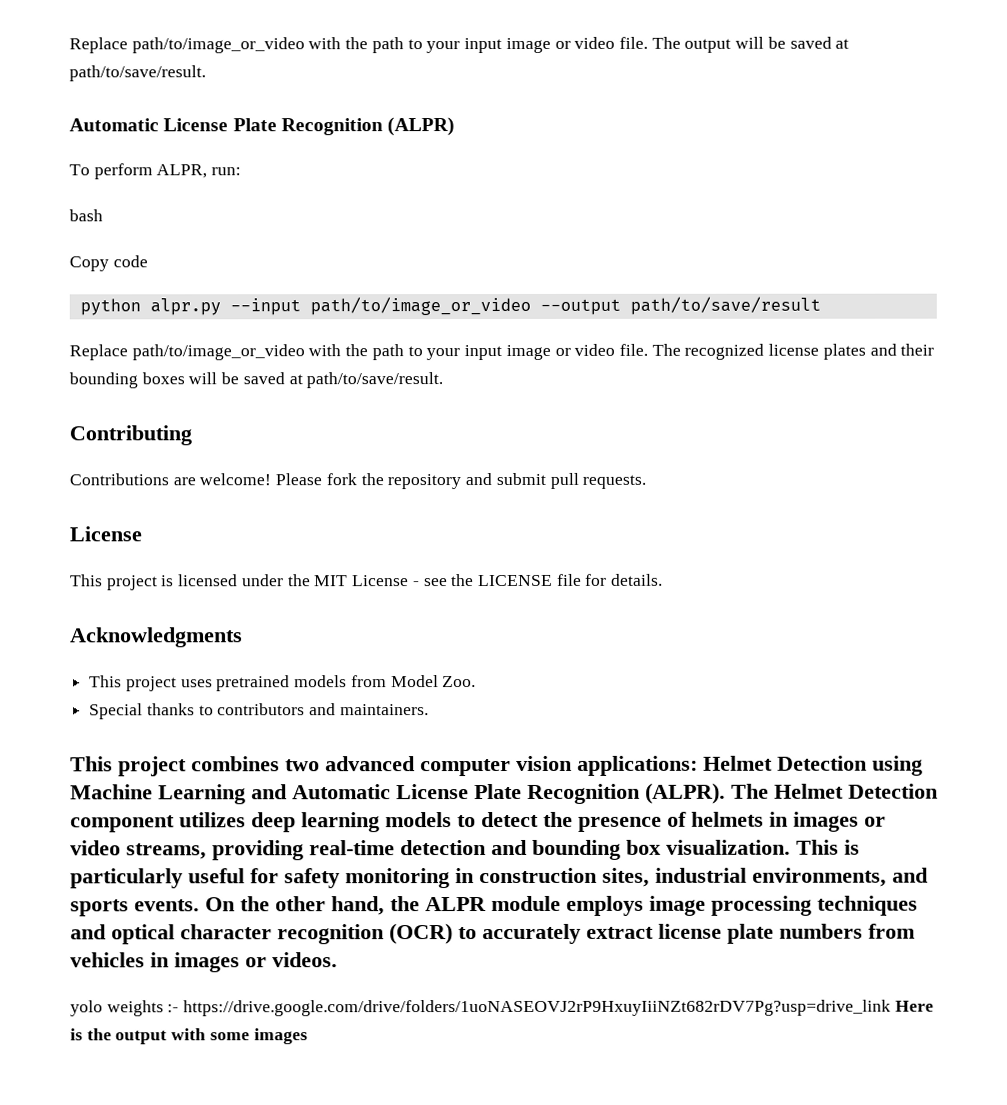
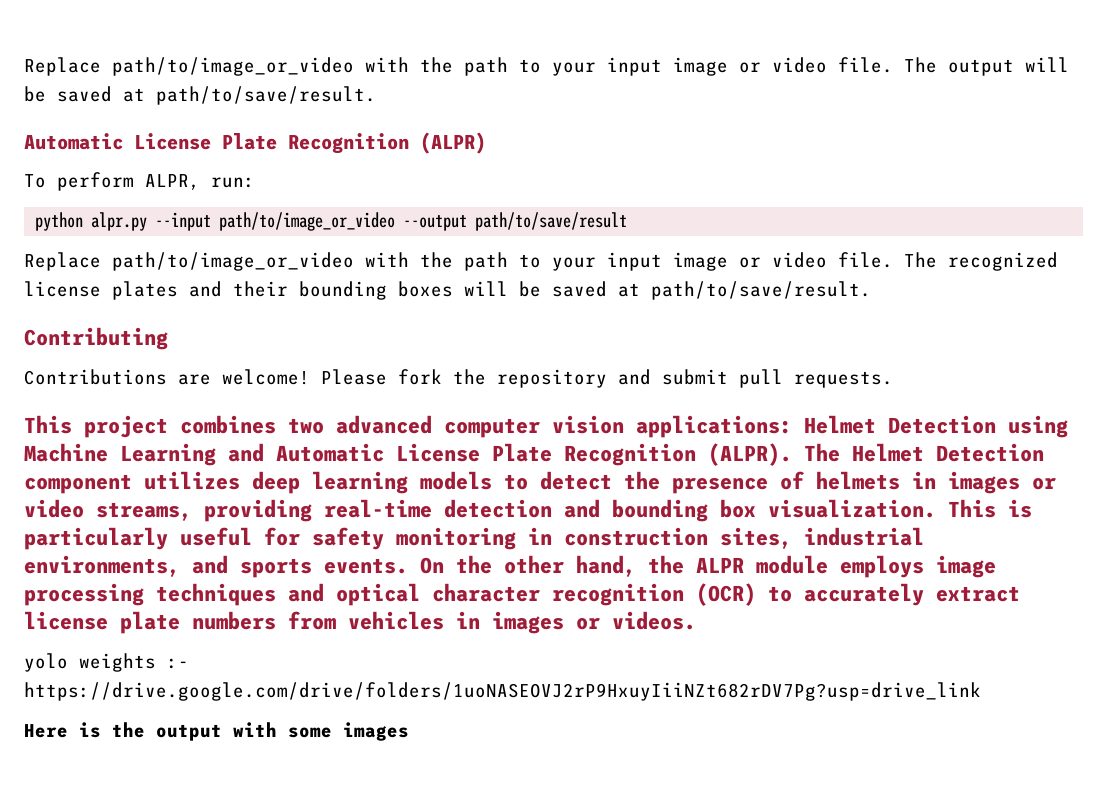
[69,209,103,222] [69,255,148,272] // bash // Copy code -> (255, 182) none
[69,526,142,542] [70,573,664,591] [70,627,243,648] [89,675,477,692] [89,703,429,720] // License // This project is licensed under the MIT License - see the LICENSE file for details. // Acknowledgments // This project uses pretrained models from Model Zoo. // Special thanks to contributors and maintainers. -> (893, 379) none
(892, 1008) none -> (981, 691) //

